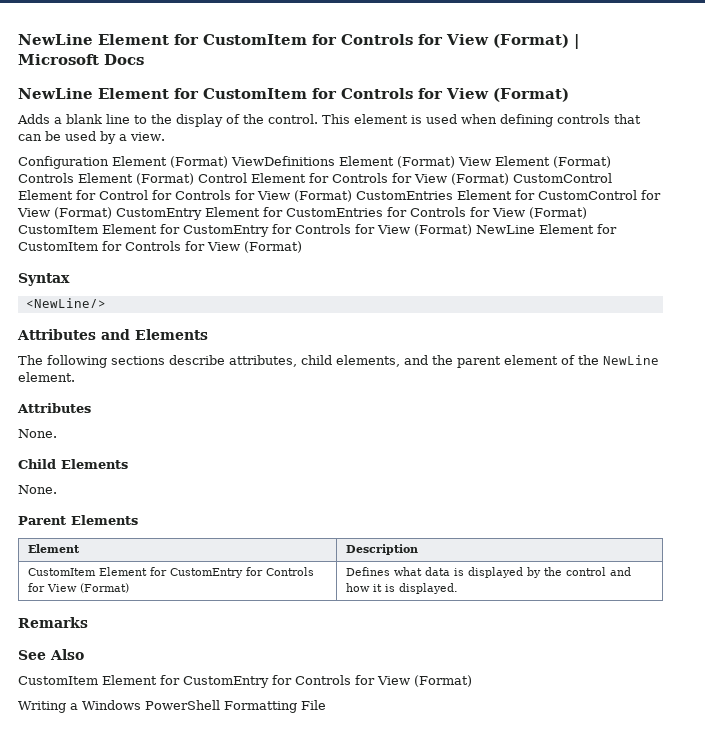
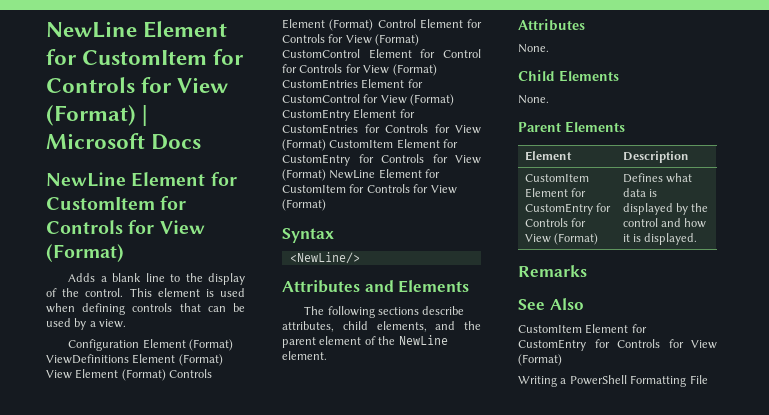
[82,700,141,710] Windows -> (567, 381) none

